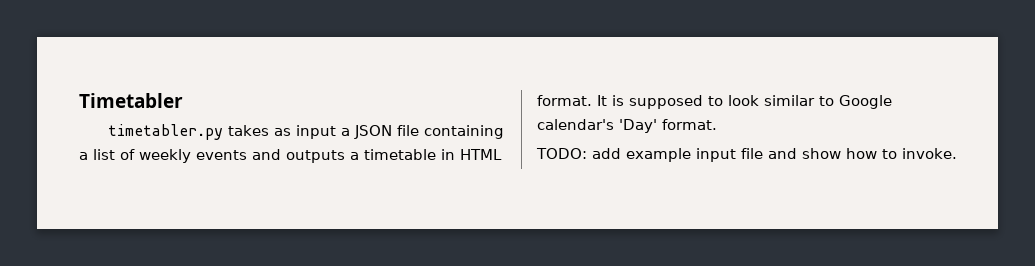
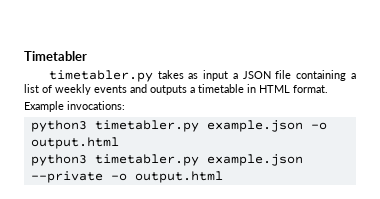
[597,95,892,109] [537,119,717,133] [536,148,957,162] It is supposed to look similar to Google calendar's 'Day' format. // TODO: add example input file and show how to invoke. -> [24,101,125,112] [30,120,327,132] [30,137,119,149] [30,154,303,166] [30,171,223,183] // Example invocations: // python3 timetabler.py example.json -o output.html // python3 timetabler.py example.json --private -o output.html

